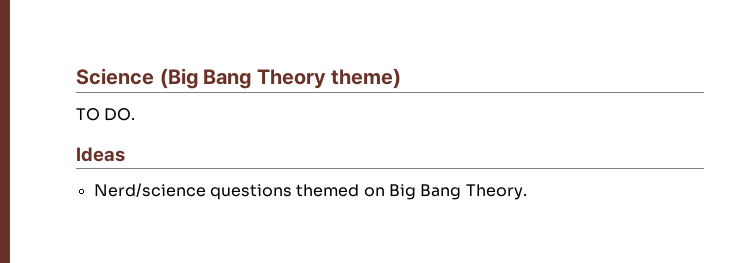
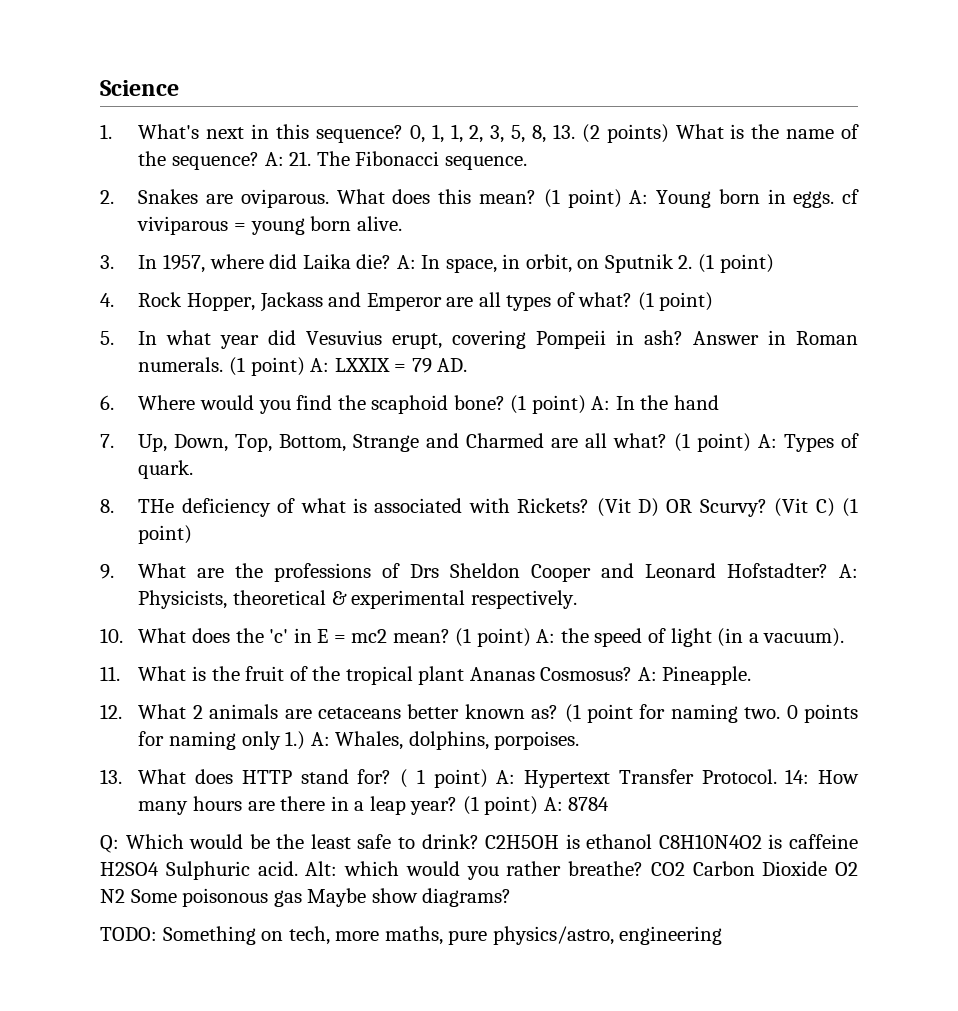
[159,68,402,89] [76,108,136,121] [76,147,125,162] [93,183,527,200] (Big Bang Theory theme) // TO DO. // Ideas // Nerd/science questions themed on Big Bang Theory. -> [100,124,859,143] [138,151,527,170] [100,189,859,208] [137,216,402,235] [100,254,774,273] [100,292,714,312] [100,330,858,349] [138,357,468,376] [100,395,719,414] [100,433,859,452] [138,460,194,479] [100,498,858,517] [138,525,193,544] [100,563,859,582] [138,590,577,609] [100,628,845,647] [100,666,752,685] [100,704,858,723] [138,731,580,750] [100,769,859,788] [138,796,610,815] [100,834,858,853] [100,861,858,880] [100,888,512,907] [100,926,723,945] // 1. What's next in this sequence? 0, 1, 1, 2, 3, 5, 8, 13. (2 points) What is the name of the sequence? A: 21. The Fibonacci sequence. // 2. Snakes are oviparous. What does this mean? (1 point) A: Young born in eggs. cf viviparous = young born alive. // 3. In 1957, where did Laika die? A: In space, in orbit, on Sputnik 2. (1 point) // 4. Rock Hopper, Jackass and Emperor are all types of what? (1 point) // 5. In what year did Vesuvius erupt, covering Pompeii in ash? Answer in Roman numerals. (1 point) A: LXXIX = 79 AD. // 6. Where would you find the scaphoid bone? (1 point) A: In the hand // 7. Up, Down, Top, Bottom, Strange and Charmed are all what? (1 point) A: Types of quark. // 8. THe deficiency of what is associated with Rickets? (Vit D) OR Scurvy? (Vit C) (1 point) // 9. What are the professions of Drs Sheldon Cooper and Leonard Hofstadter? A: Physicists, theoretical & experimental respectively. // 10. What does the 'c' in E = mc2 mean? (1 point) A: the speed of light (in a vacuum). // 11. What is the fruit of the tropical plant Ananas Cosmosus? A: Pineapple. // 12. What 2 animals are cetaceans better known as? (1 point for naming two. 0 points for naming only 1.) A: Whales, dolphins, porpoises. // 13. What does HTTP stand for? ( 1 point) A: Hypertext Transfer Protocol. 14: How many hours are there in a leap year? (1 point) A: 8784 // Q: Which would be the least safe to drink? C2H5OH is ethanol C8H10N4O2 is caffeine H2SO4 Sulphuric acid. Alt: which would you rather breathe? CO2 Carbon Dioxide O2 N2 Some poisonous gas Maybe show diagrams? // TODO: Something on tech, more maths, pure physics/astro, engineering

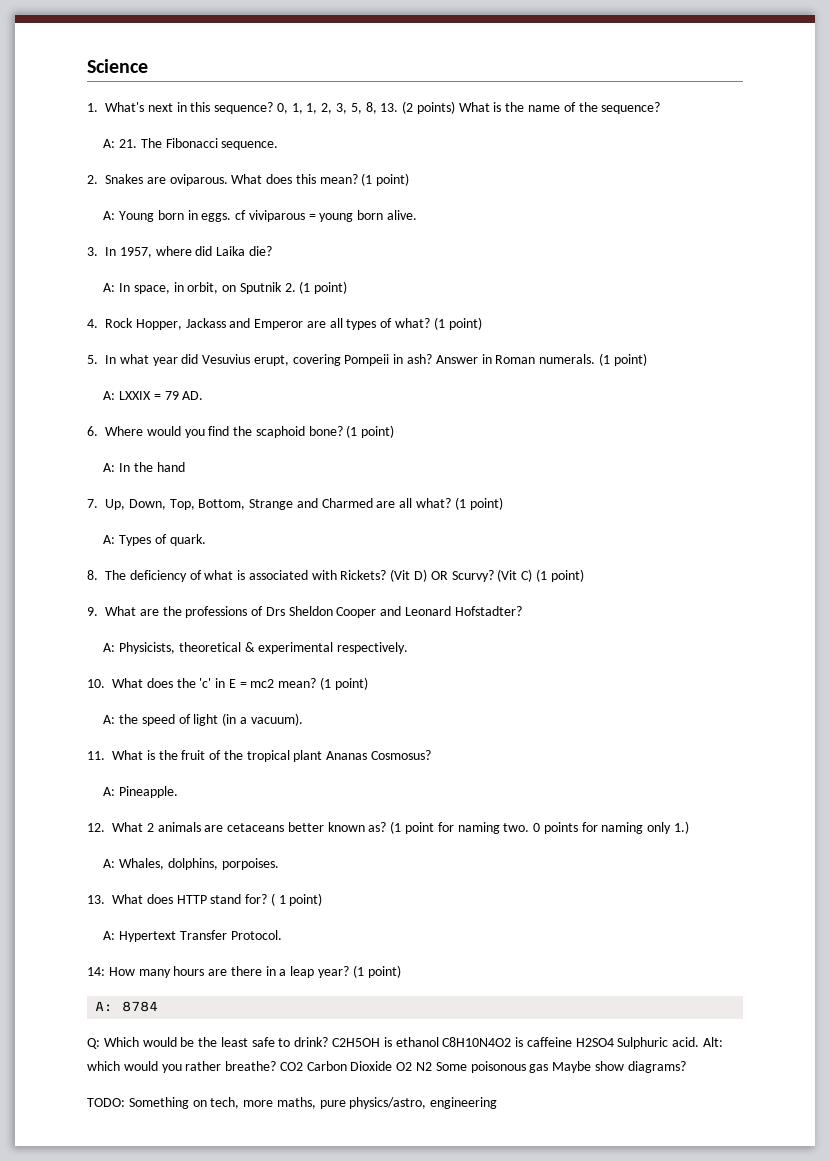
(260, 161) none -> (661, 108) //
(622, 198) none -> (410, 179) //
(392, 261) none -> (272, 251) //
(305, 366) none -> (647, 359) //
(586, 404) none -> (395, 431) //
(752, 442) none -> (503, 503) //
[138,499,175,513] THe -> [105,570,126,580] The
(829, 570) none -> (522, 611) //
(531, 637) none -> (368, 683) //
(633, 674) none -> (432, 755) //
(306, 740) none -> (690, 827) //
(488, 778) none -> (323, 899) //
(777, 776) none -> (282, 935) //
(539, 805) none -> (401, 971) //

